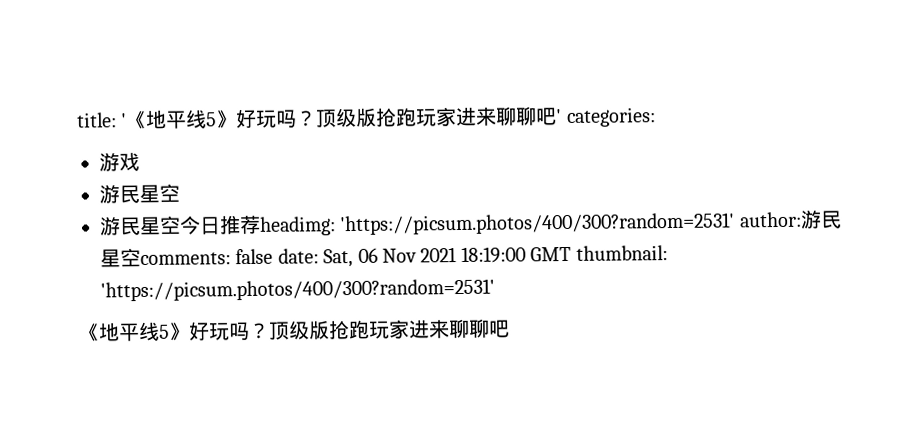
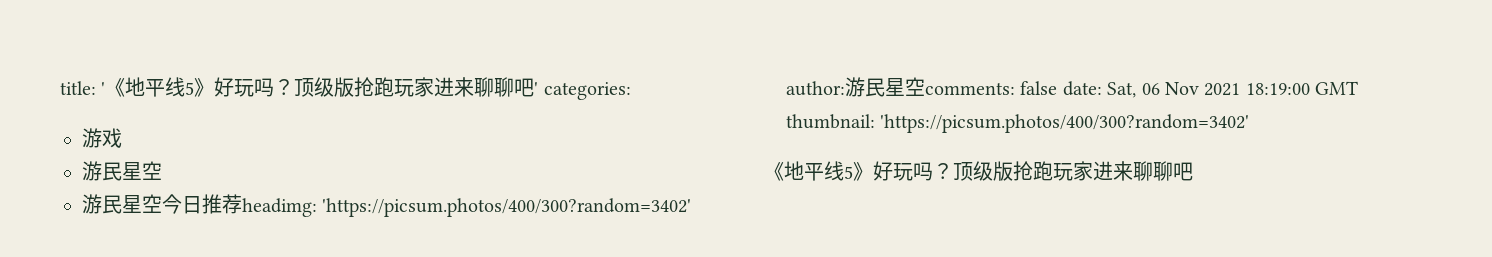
[340,212,736,236] 'https://picsum.photos/400/300?random=2531' -> [322,198,692,217] 'https://picsum.photos/400/300?random=3402'
[100,278,495,302] 'https://picsum.photos/400/300?random=2531' -> [880,114,1250,133] 'https://picsum.photos/400/300?random=3402'

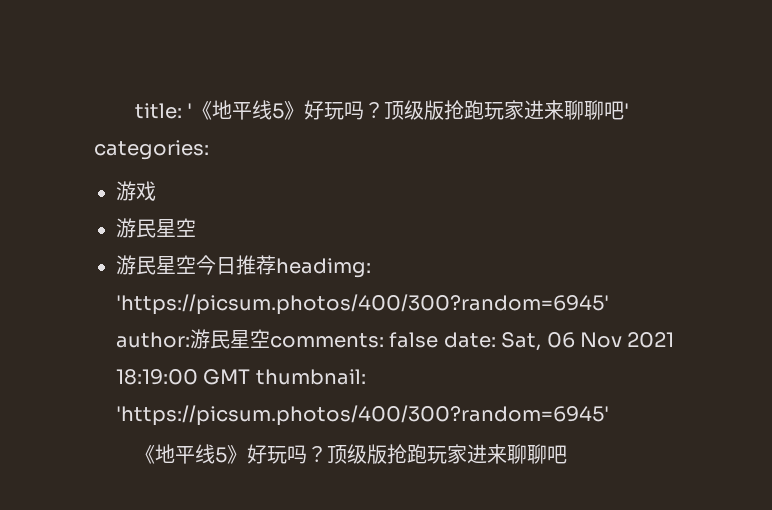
[322,198,692,217] 'https://picsum.photos/400/300?random=3402' -> [116,294,609,315] 'https://picsum.photos/400/300?random=6945'
[880,114,1250,133] 'https://picsum.photos/400/300?random=3402' -> [116,405,609,426] 'https://picsum.photos/400/300?random=6945'

